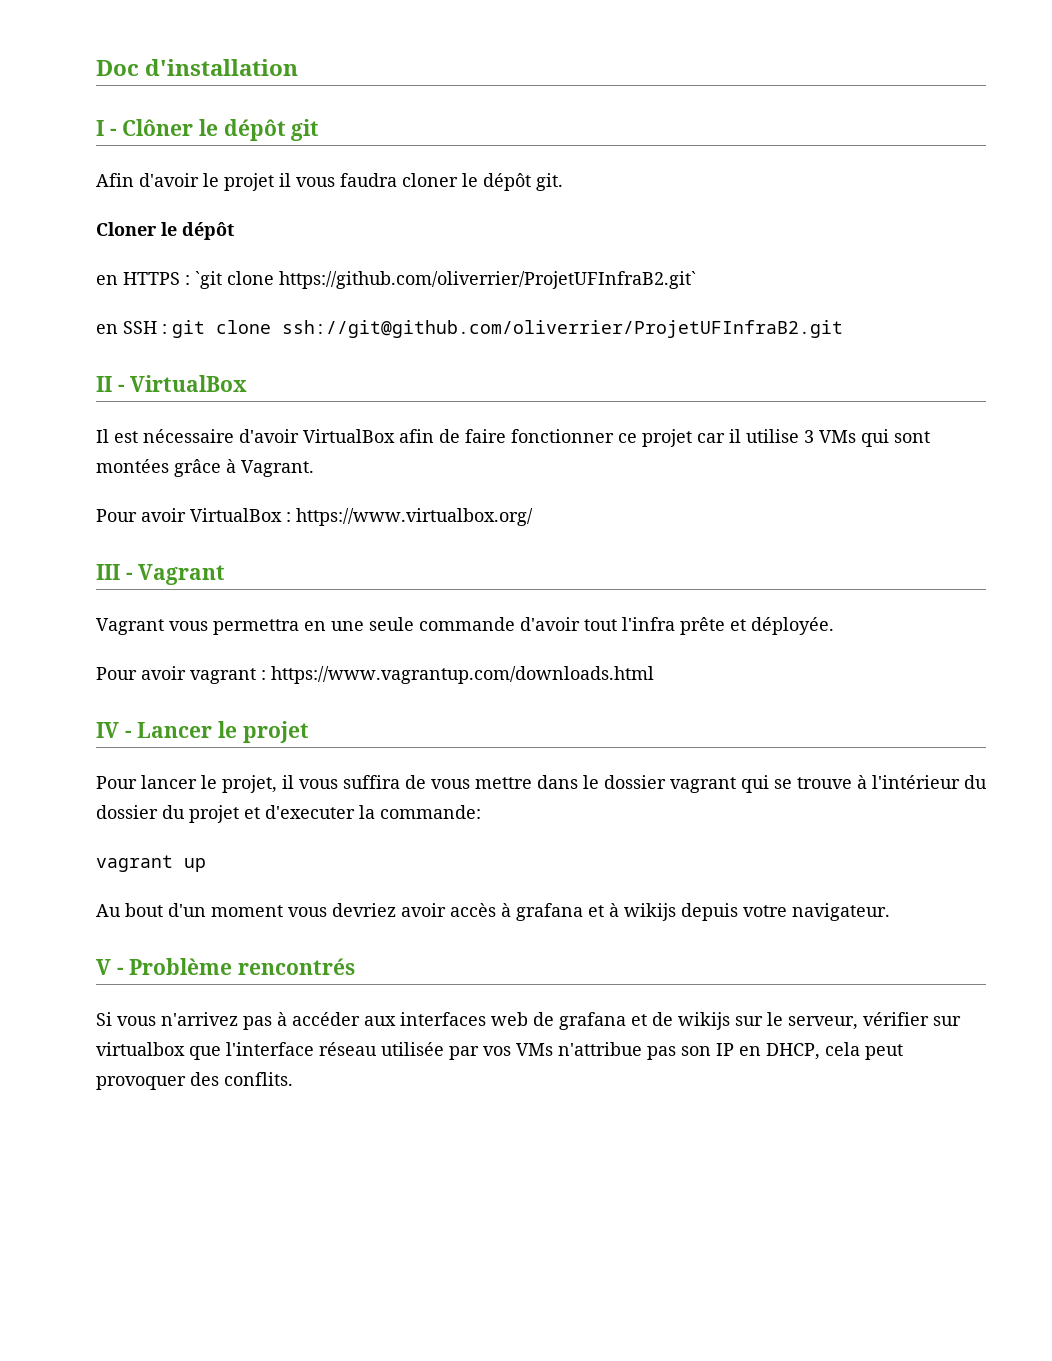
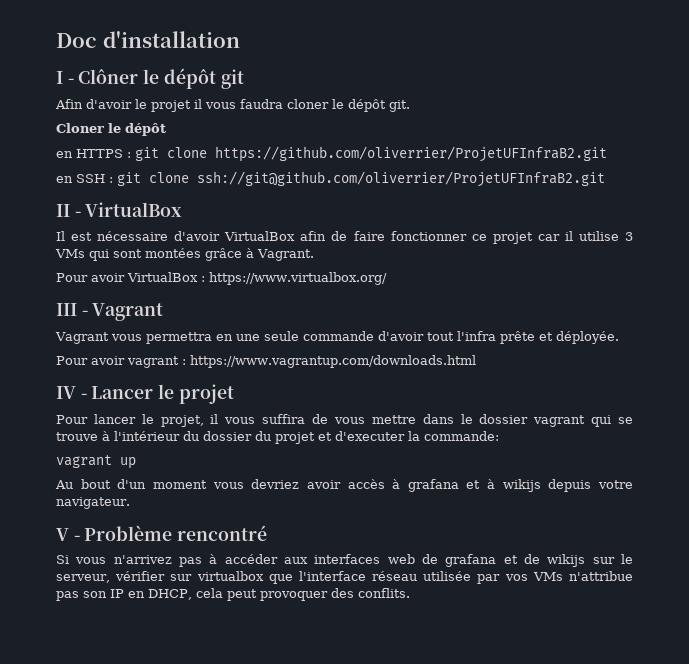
[195,271,696,289] `git clone https://github.com/oliverrier/ProjetUFInfraB2.git` -> [135,146,607,162] git clone https://github.com/oliverrier/ProjetUFInfraB2.git
[238,958,356,975] rencontrés -> [177,525,268,541] rencontré

